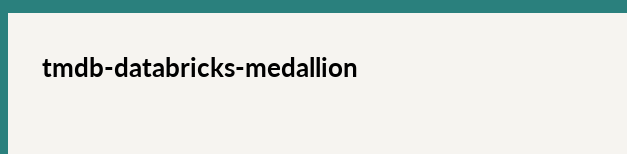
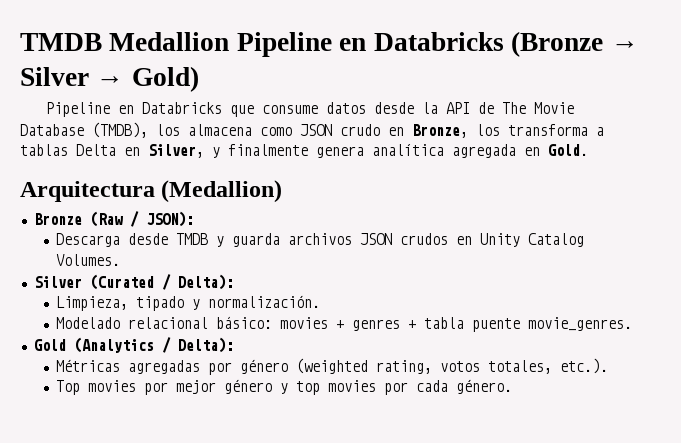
[42,57,358,77] tmdb-databricks-medallion -> [20,31,639,57] [20,66,199,92] [45,102,574,117] [20,122,604,138] [20,144,588,158] [20,180,283,203] [33,211,194,227] [55,233,584,247] [55,254,120,266] [33,274,234,290] [55,295,320,311] [55,316,632,332] [33,337,234,353] [55,358,608,375] [55,379,512,395] TMDB Medallion Pipeline en Databricks (Bronze → Silver → Gold) // Pipeline en Databricks que consume datos desde la API de The Movie Database (TMDB), los almacena como JSON crudo en Bronze, los transforma a tablas Delta en Silver, y finalmente genera analítica agregada en Gold. // Arquitectura (Medallion) // Bronze (Raw / JSON): // Descarga desde TMDB y guarda archivos JSON crudos en Unity Catalog Volumes. // Silver (Curated / Delta): // Limpieza, tipado y normalización. // Modelado relacional básico: movies + genres + tabla puente movie_genres. // Gold (Analytics / Delta): // Métricas agregadas por género (weighted rating, votos totales, etc.). // Top movies por mejor género y top movies por cada género.

